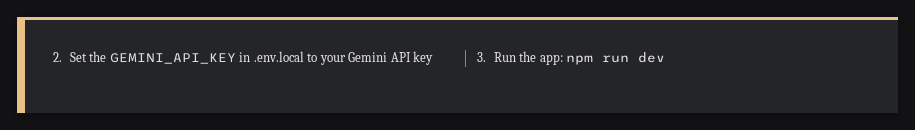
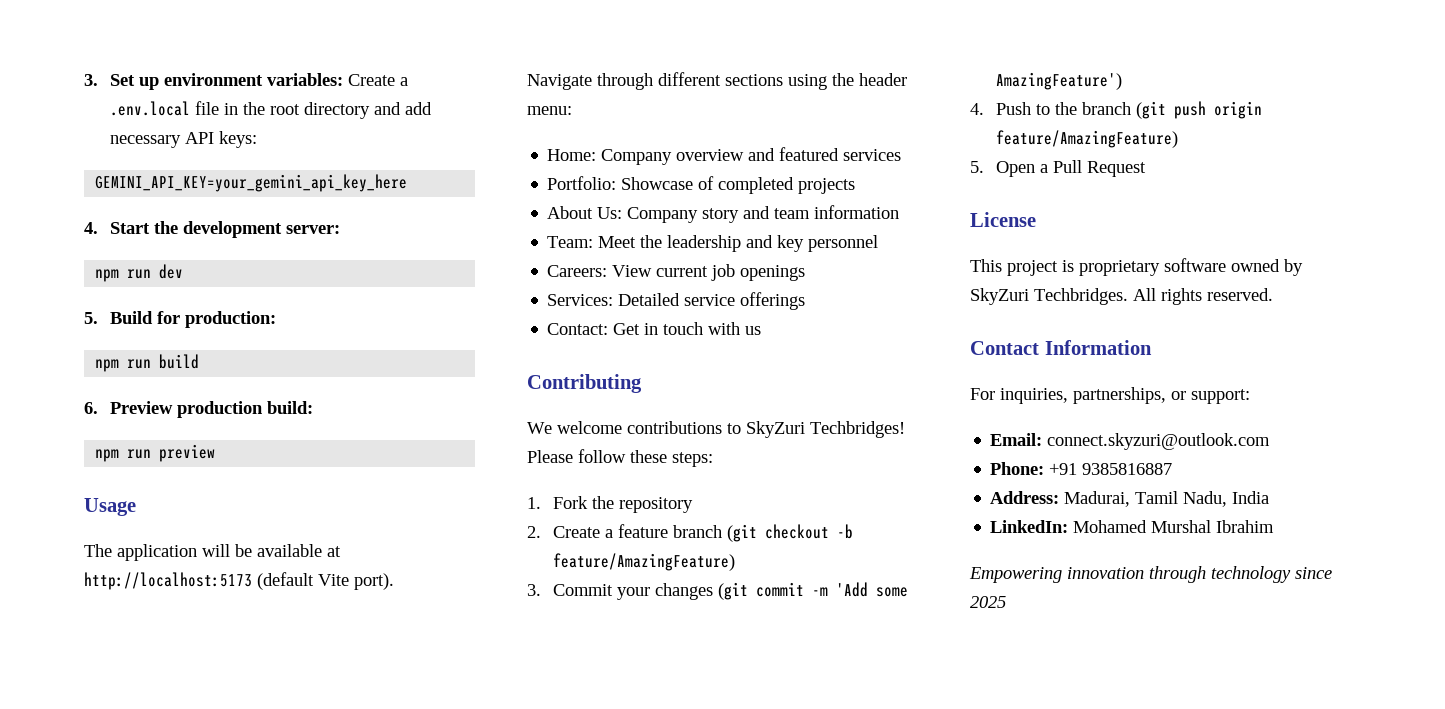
[53,51,434,65] [477,51,666,65] 2. Set the GEMINI_API_KEY in .env.local to your Gemini API key // 3. Run the app: npm run dev -> [84,73,408,90] [109,101,432,119] [109,131,257,148] [95,174,408,192] [84,221,340,238] [95,264,184,282] [84,311,276,328] [95,354,200,372] [84,401,313,418] [95,444,216,462] [84,498,136,516] [84,544,341,561] [84,572,394,590] [527,72,907,90] [527,106,572,115] [547,147,902,165] [547,176,856,194] [547,205,900,223] [547,235,879,252] [547,264,806,281] [547,292,806,310] [547,322,762,335] [527,374,642,393] [527,421,905,438] [527,449,713,467] [527,496,693,513] [527,524,853,542] [552,553,735,571] [527,582,908,600] [995,72,1122,90] [970,101,1262,119] [995,130,1178,148] [970,160,1146,177] [970,212,1036,227] [970,258,1303,276] [970,288,1273,305] [970,340,1152,355] [970,387,1250,404] [990,433,1271,450] [990,462,1173,475] [990,491,1270,507] [990,520,1275,533] [969,566,1332,583] [970,596,1006,608] 3. Set up environment variables: Create a .env.local file in the root directory and add necessary API keys: // GEMINI_API_KEY=your_gemini_api_key_here // 4. Start the development server: // npm run dev // 5. Build for production: // npm run build // 6. Preview production build: // npm run preview // Usage // The application will be available at http://localhost:5173 (default Vite port). // Navigate through different sections using the header menu: // Home: Company overview and featured services // Portfolio: Showcase of completed projects // About Us: Company story and team information // Team: Meet the leadership and key personnel // Careers: View current job openings // Services: Detailed service offerings // Contact: Get in touch with us // Contributing // We welcome contributions to SkyZuri Techbridges! Please follow these steps: // 1. Fork the repository // 2. Create a feature branch (git checkout -b feature/AmazingFeature) // 3. Commit your changes (git commit -m 'Add some AmazingFeature') // 4. Push to the branch (git push origin feature/AmazingFeature) // 5. Open a Pull Request // License // This project is proprietary software owned by SkyZuri Techbridges. All rights reserved. // Contact Information // For inquiries, partnerships, or support: // Email: connect.skyzuri@outlook.com // Phone: +91 9385816887 // Address: Madurai, Tamil Nadu, India // LinkedIn: Mohamed Murshal Ibrahim // Empowering innovation through technology since 2025

